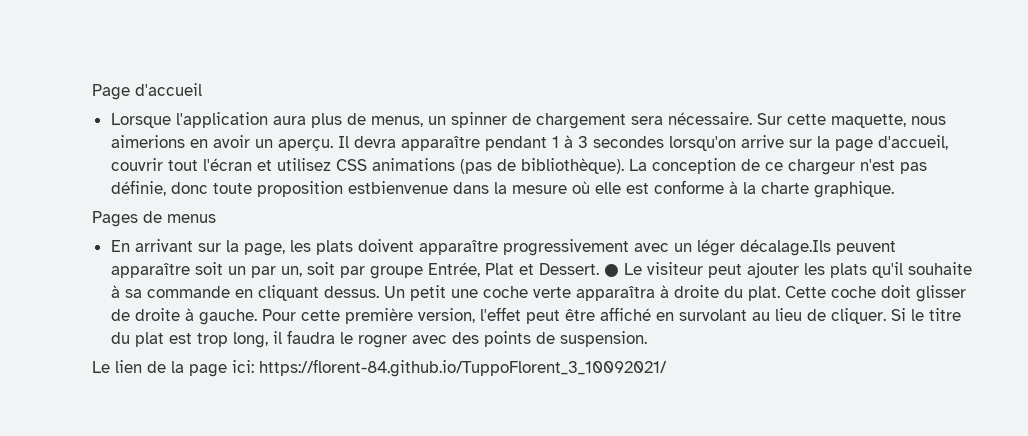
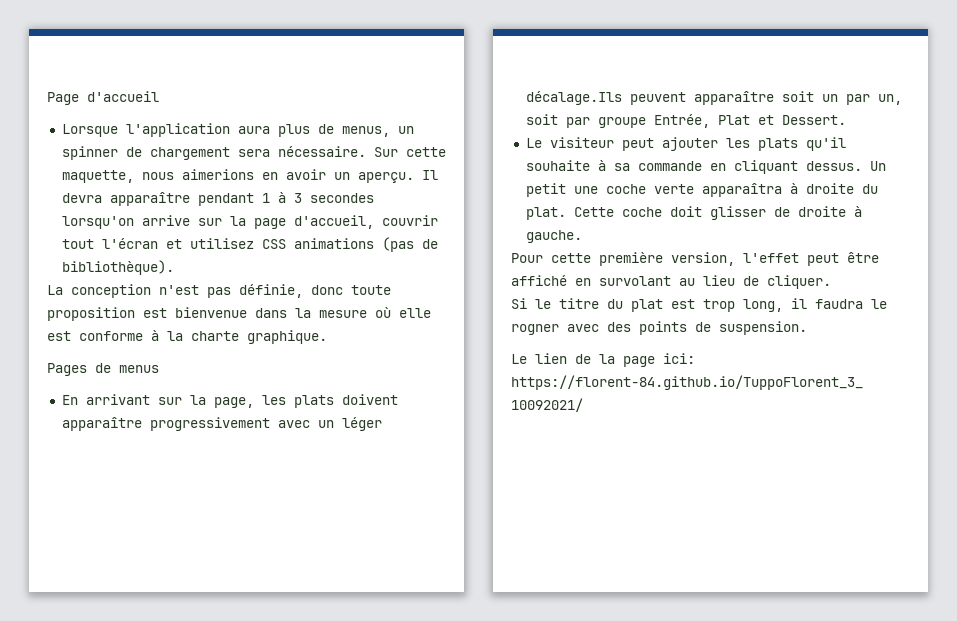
(624, 166) none -> (174, 267) //
[740,159,855,175] de ce chargeur -> (151, 291) none
[347,181,448,194] estbienvenue -> [143,307,247,318] est bienvenue
[603,264,619,277] ● -> (846, 120) //
(257, 317) none -> (582, 236) //
(886, 316) none -> (831, 282) //

